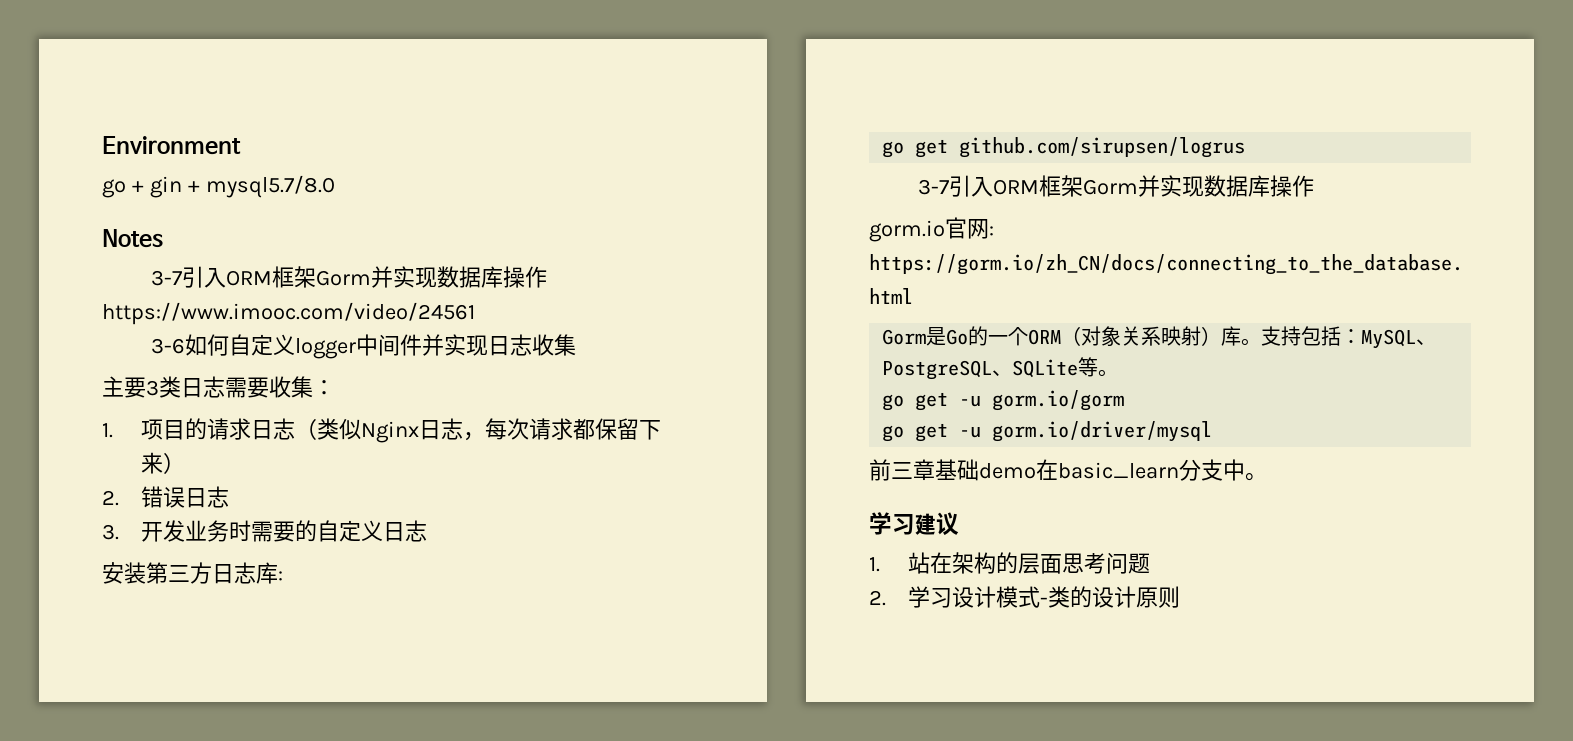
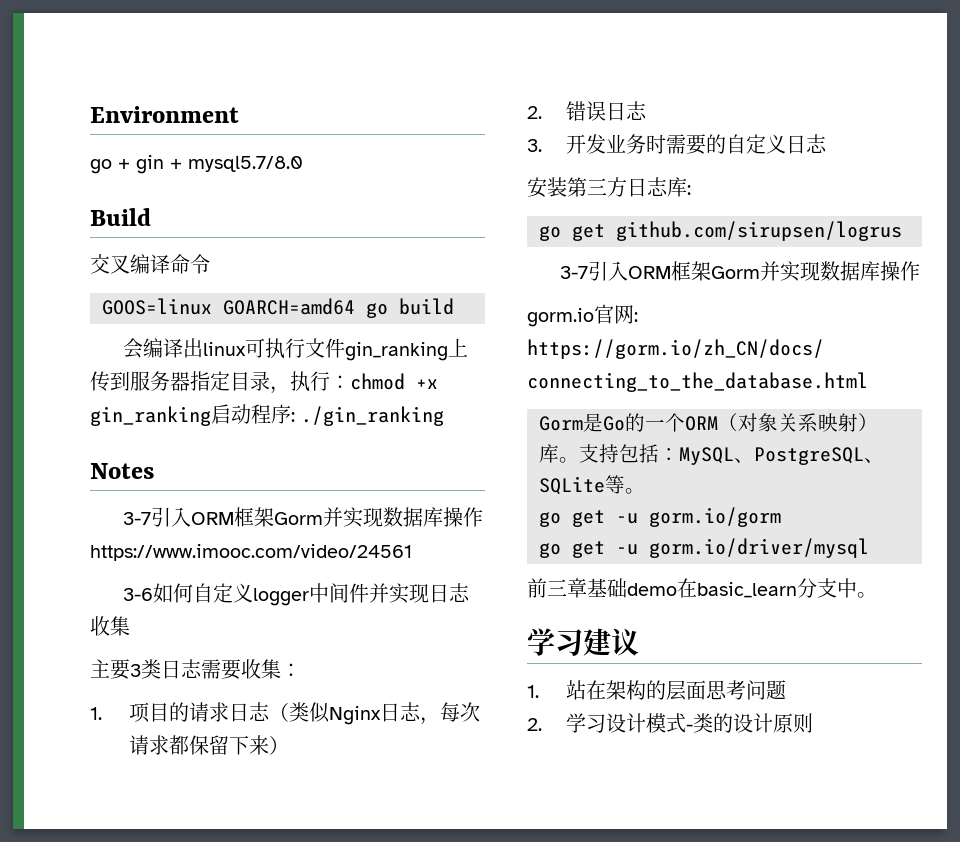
(335, 186) none -> [90,208,151,226] [90,254,210,274] [102,298,454,318] [123,338,469,361] [90,371,438,394] [90,404,444,426] // Build // 交叉编译命令 // GOOS=linux GOARCH=amd64 go build // 会编译出linux可执行文件gin_ranking上传到服务器指定目录，执行：chmod +x gin_ranking启动程序: ./gin_ranking

